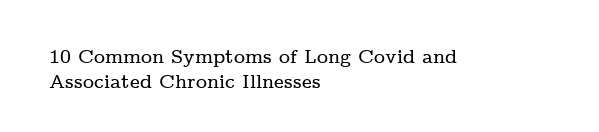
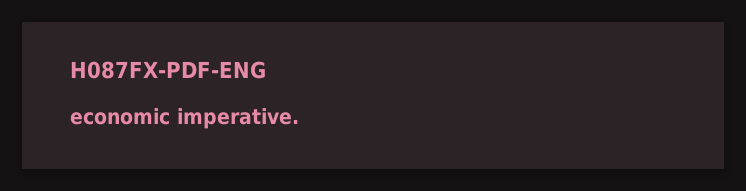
[49,50,457,67] [49,75,321,88] 10 Common Symptoms of Long Covid and Associated Chronic Illnesses -> [70,61,266,79] [70,108,299,129] H087FX-PDF-ENG // economic imperative.

